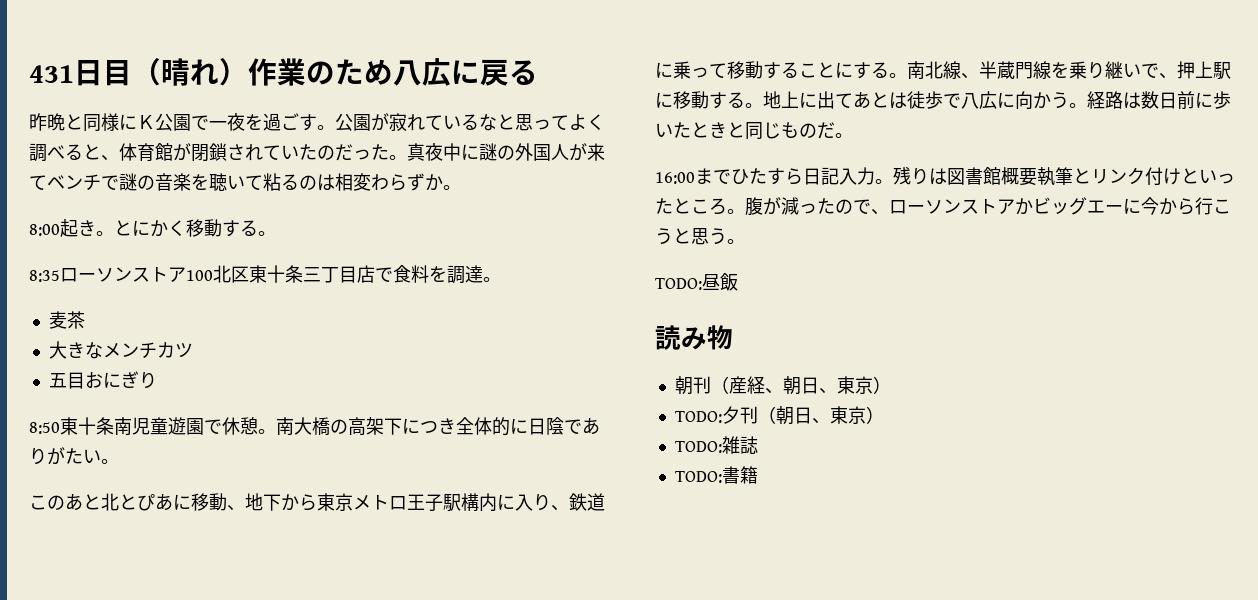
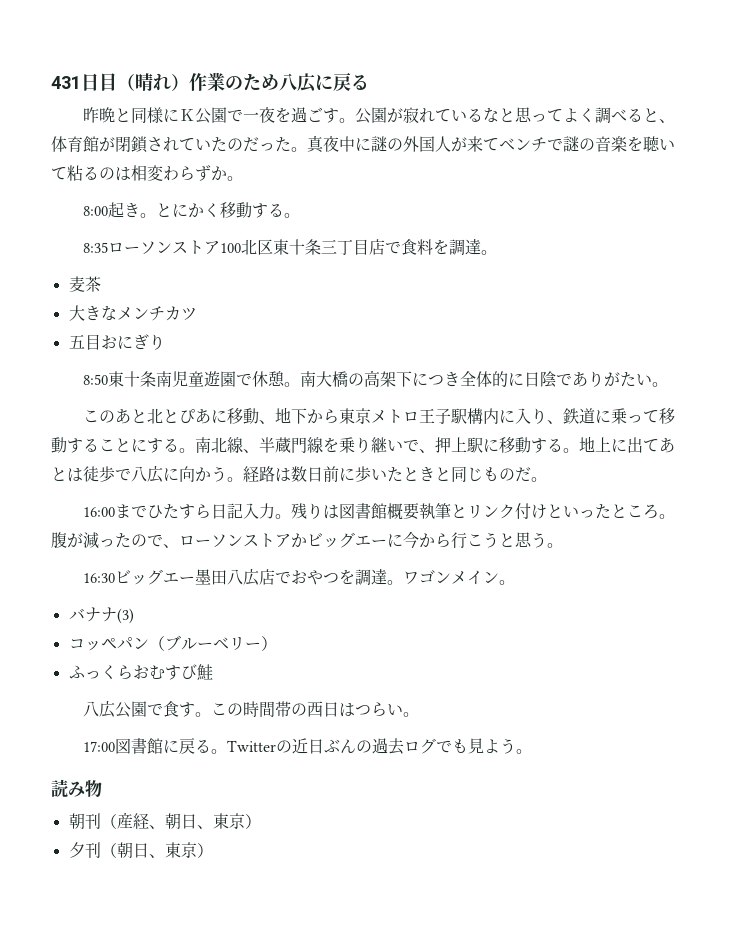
[655,273,738,291] TODO:昼飯 -> [82,568,515,586] [68,607,134,624] [68,635,277,651] [68,664,213,680] [82,701,419,718] [82,738,532,755] 16:30ビッグエー墨田八広店でおやつを調達。ワゴンメイン。 // バナナ(3) // コッペパン（ブルーベリー） // ふっくらおむすび鮭 // 八広公園で食す。この時間帯の西日はつらい。 // 17:00図書館に戻る。Twitterの近日ぶんの過去ログでも見よう。
[674,411,722,423] TODO: -> (261, 821) none
[674,436,758,454] [674,466,758,484] // TODO:雑誌 // TODO:書籍 -> (213, 850) none

